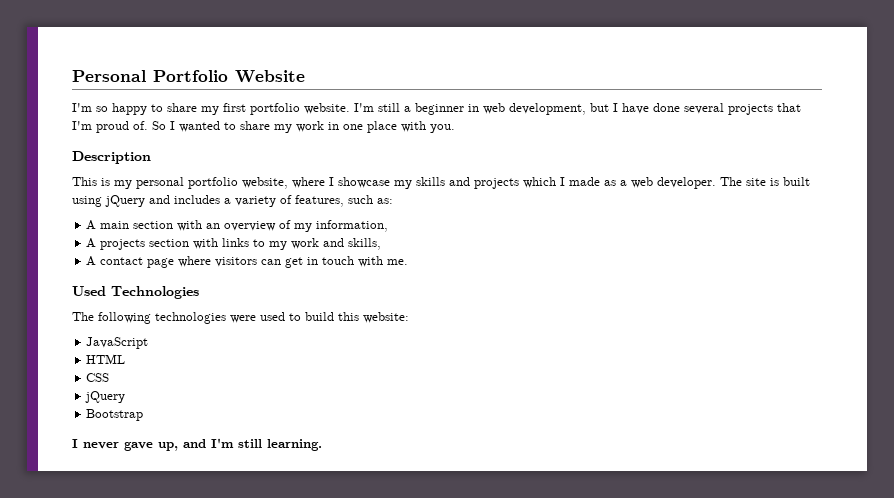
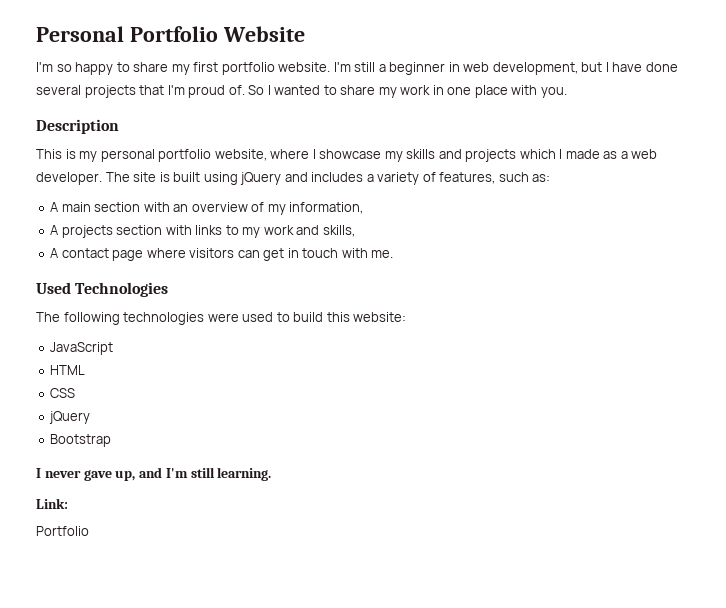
(322, 445) none -> [36,498,68,509] [36,526,89,536] // Link: // Portfolio

